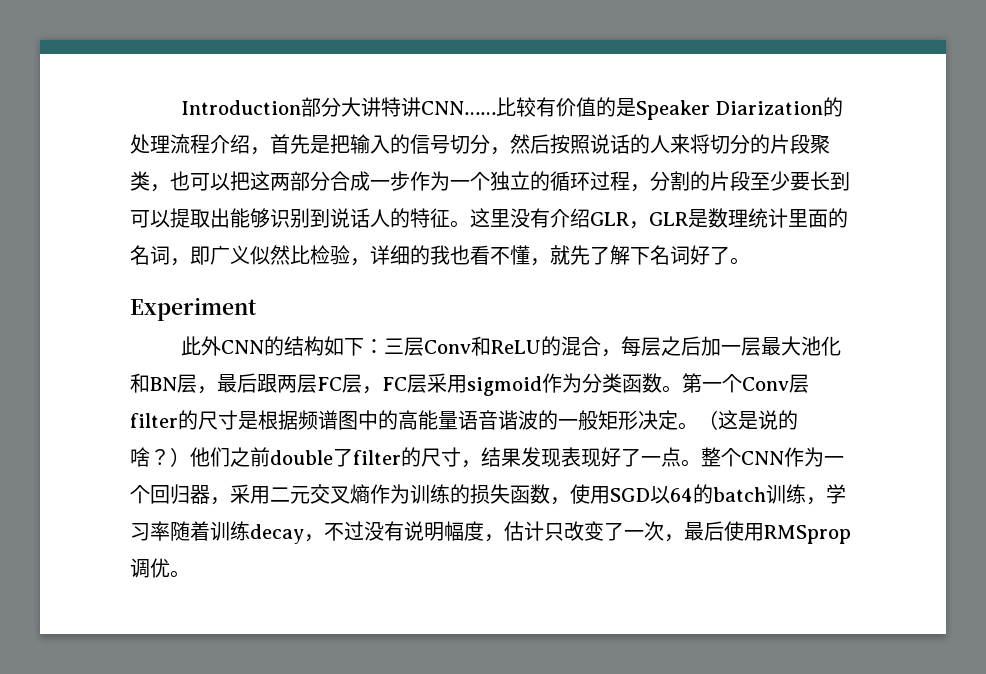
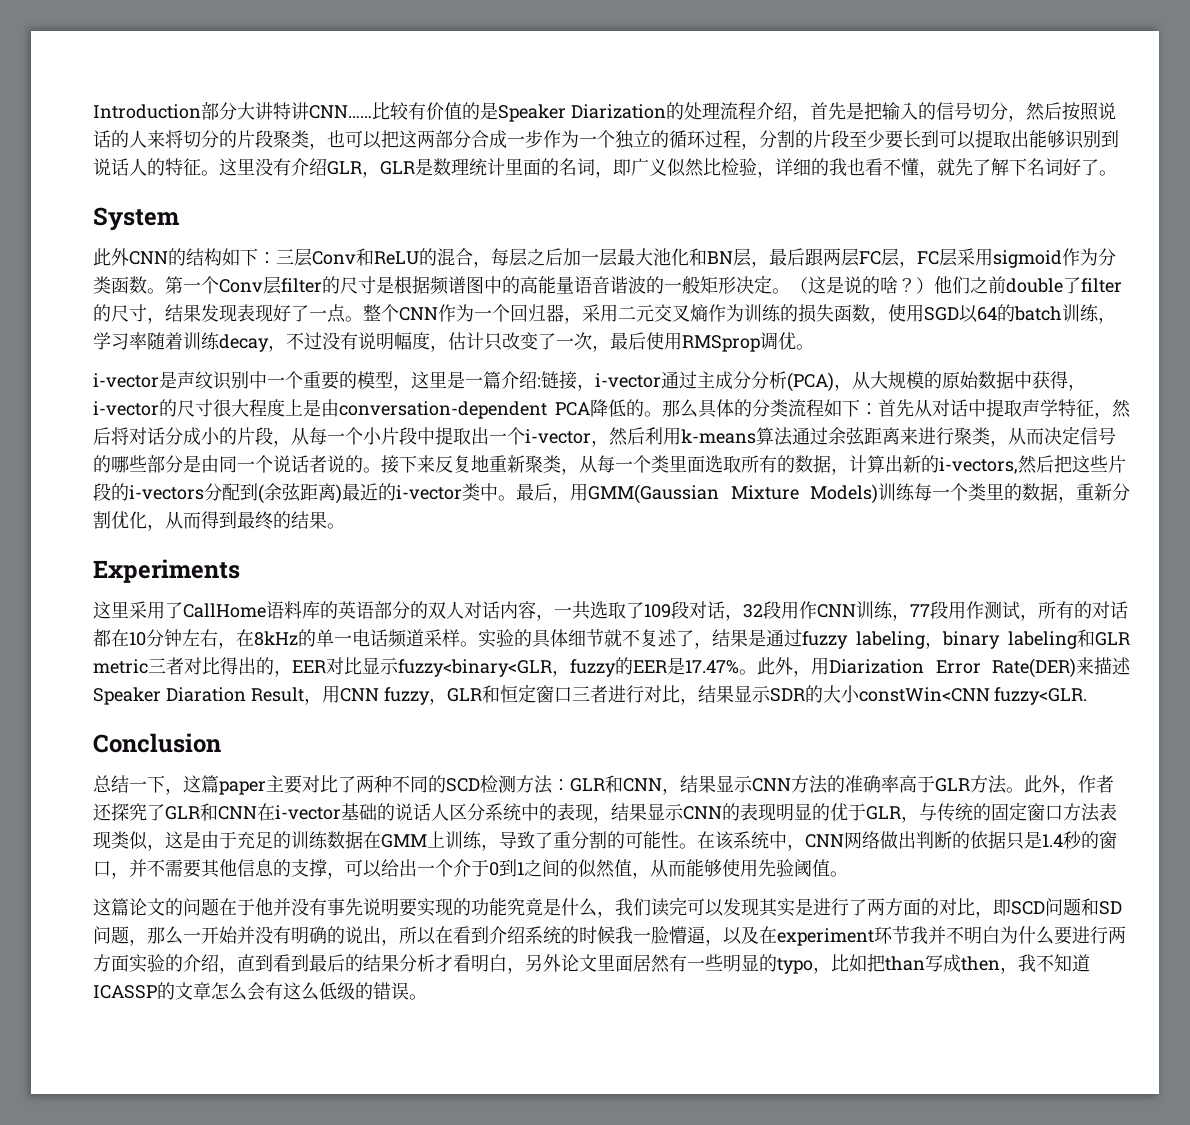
[130,297,257,321] Experiment -> [93,207,179,231] System
(190, 574) none -> [93,371,1086,392] [93,399,1131,419] [93,426,1116,447] [93,455,1126,475] [93,483,1130,504] [93,511,345,531] [93,559,240,583] [93,601,1128,621] [93,629,1130,649] [93,657,1131,678] [93,684,1088,705] [93,733,221,753] [93,775,1114,795] [93,802,1117,823] [93,831,1117,851] [93,859,848,879] [93,897,1122,918] [93,926,1126,946] [93,954,1090,974] [93,982,427,1001] // i-vector是声纹识别中一个重要的模型，这里是一篇介绍:链接，i-vector通过主成分分析(PCA)，从大规模的原始数据中获得，i-vector的尺寸很大程度上是由conversation-dependent PCA降低的。那么具体的分类流程如下：首先从对话中提取声学特征，然后将对话分成小的片段，从每一个小片段中提取出一个i-vector，然后利用k-means算法通过余弦距离来进行聚类，从而决定信号的哪些部分是由同一个说话者说的。接下来反复地重新聚类，从每一个类里面选取所有的数据，计算出新的i-vectors,然后把这些片段的i-vectors分配到(余弦距离)最近的i-vector类中。最后，用GMM(Gaussian Mixture Models)训练每一个类里的数据，重新分割优化，从而得到最终的结果。 // Experiments // 这里采用了CallHome语料库的英语部分的双人对话内容，一共选取了109段对话，32段用作CNN训练，77段用作测试，所有的对话都在10分钟左右，在8kHz的单一电话频道采样。实验的具体细节就不复述了，结果是通过fuzzy labeling，binary labeling和GLR metric三者对比得出的，EER对比显示fuzzy<binary<GLR，fuzzy的EER是17.47%。此外，用Diarization Error Rate(DER)来描述Speaker Diaration Result，用CNN fuzzy，GLR和恒定窗口三者进行对比，结果显示SDR的大小constWin<CNN fuzzy<GLR. // Conclusion // 总结一下，这篇paper主要对比了两种不同的SCD检测方法：GLR和CNN，结果显示CNN方法的准确率高于GLR方法。此外，作者还探究了GLR和CNN在i-vector基础的说话人区分系统中的表现，结果显示CNN的表现明显的优于GLR，与传统的固定窗口方法表现类似，这是由于充足的训练数据在GMM上训练，导致了重分割的可能性。在该系统中，CNN网络做出判断的依据只是1.4秒的窗口，并不需要其他信息的支撑，可以给出一个介于0到1之间的似然值，从而能够使用先验阈值。 // 这篇论文的问题在于他并没有事先说明要实现的功能究竟是什么，我们读完可以发现其实是进行了两方面的对比，即SCD问题和SD问题，那么一开始并没有明确的说出，所以在看到介绍系统的时候我一脸懵逼，以及在experiment环节我并不明白为什么要进行两方面实验的介绍，直到看到最后的结果分析才看明白，另外论文里面居然有一些明显的typo，比如把than写成then，我不知道ICASSP的文章怎么会有这么低级的错误。

